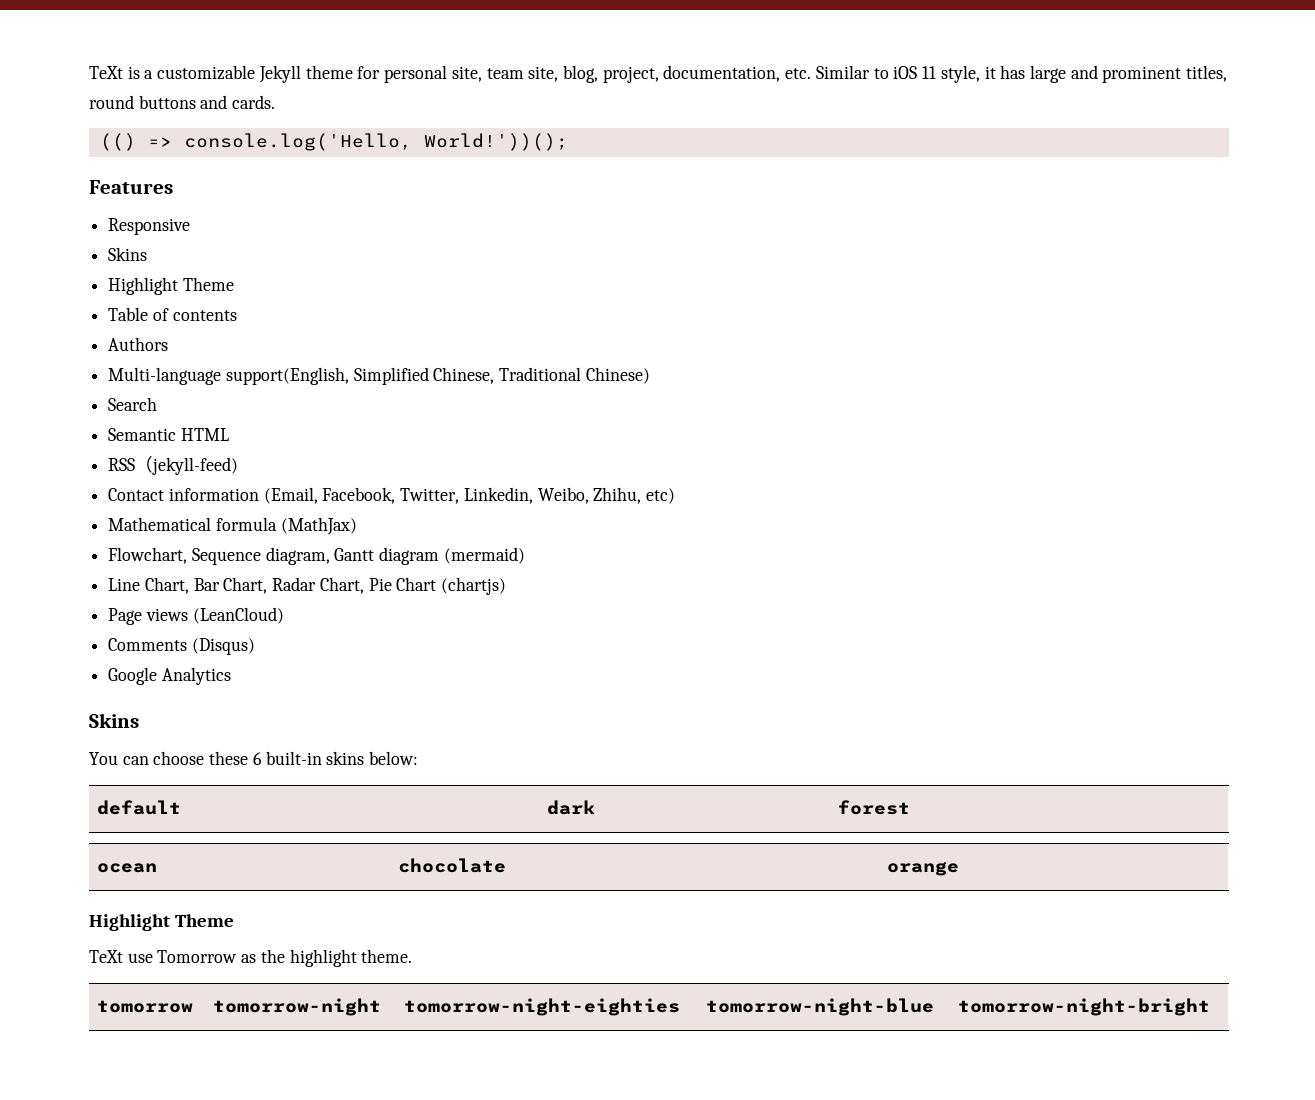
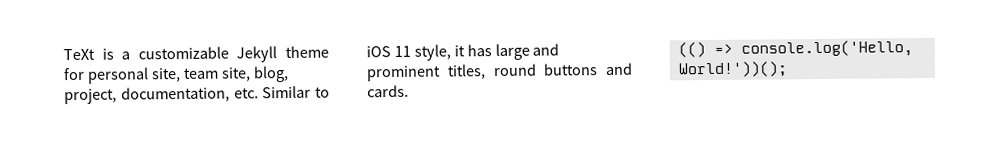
[89,180,173,194] [108,218,191,235] [108,247,148,261] [108,277,234,295] [108,307,237,321] [108,337,169,351] [108,367,650,385] [108,397,158,411] [108,428,229,441] [108,456,239,475] [108,487,676,504] [108,517,357,535] [108,547,525,565] [108,577,507,595] [108,607,284,625] [108,638,255,655] [108,667,231,685] [89,713,139,728] [89,751,419,765] [97,800,182,815] [547,800,596,815] [838,800,911,815] [97,863,158,873] [398,858,507,873] [887,861,960,876] [89,914,235,931] [89,949,413,967] [97,1000,194,1013] [213,998,382,1016] [404,998,681,1016] [706,998,935,1016] [958,998,1211,1016] // Features // Responsive // Skins // Highlight Theme // Table of contents // Authors // Multi-language support(English, Simplified Chinese, Traditional Chinese) // Search // Semantic HTML // RSS（jekyll-feed) // Contact information (Email, Facebook, Twitter, Linkedin, Weibo, Zhihu, etc) // Mathematical formula (MathJax) // Flowchart, Sequence diagram, Gantt diagram (mermaid) // Line Chart, Bar Chart, Radar Chart, Pie Chart (chartjs) // Page views (LeanCloud) // Comments (Disqus) // Google Analytics // Skins // You can choose these 6 built-in skins below: // default | dark | forest // ocean | chocolate | orange // Highlight Theme // TeXt use Tomorrow as the highlight theme. // tomorrow | tomorrow-night | tomorrow-night-eighties | tomorrow-night-blue | tomorrow-night-bright -> (788, 69) none

